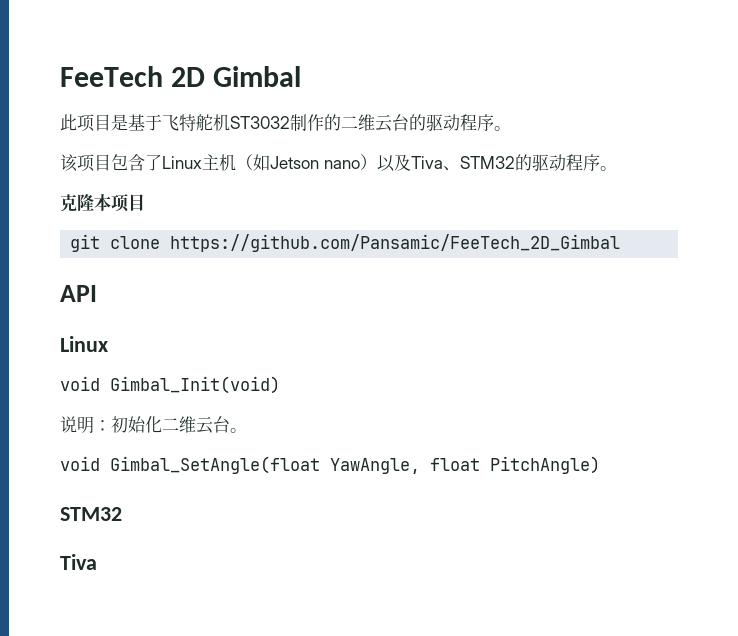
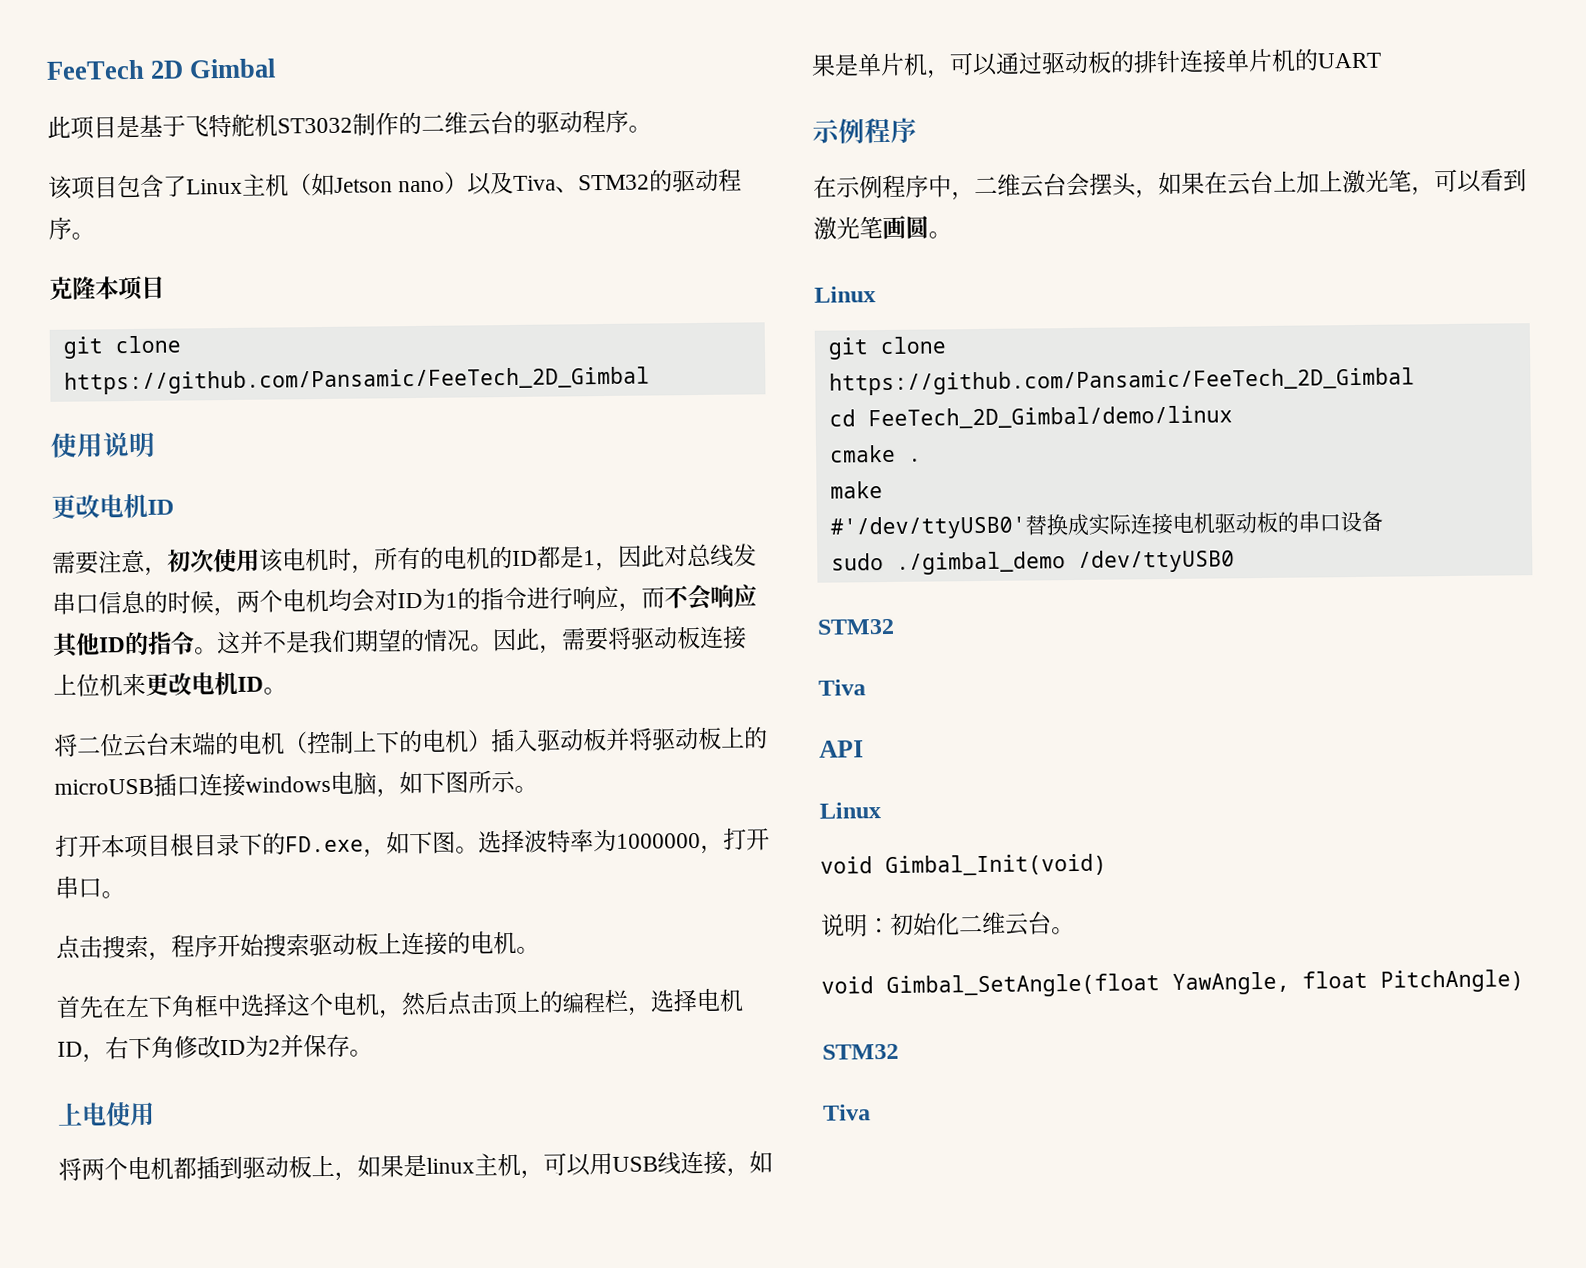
(621, 243) none -> [50,431,156,458] [51,493,174,519] [52,543,757,576] [52,584,757,617] [52,625,747,658] [53,671,287,697] [54,726,768,758] [54,770,538,798] [55,827,770,859] [55,875,125,899] [56,930,540,961] [56,988,744,1019] [57,1033,373,1063] [57,1101,155,1127] [58,1150,773,1181] [811,48,1382,79] [812,117,917,144] [813,168,1527,201] [813,215,952,240] [814,286,876,303] [827,336,947,360] [828,367,1415,396] [828,405,1233,430] [828,444,922,463] [829,481,883,499] [829,510,1383,540] [830,549,1235,575] [817,618,895,635] [818,679,866,696] // 使用说明 // 更改电机ID // 需要注意，初次使用该电机时，所有的电机的ID都是1，因此对总线发串口信息的时候，两个电机均会对ID为1的指令进行响应，而不会响应其他ID的指令。这并不是我们期望的情况。因此，需要将驱动板连接上位机来更改电机ID。 // 将二位云台末端的电机（控制上下的电机）插入驱动板并将驱动板上的microUSB插口连接windows电脑，如下图所示。 // 打开本项目根目录下的FD.exe，如下图。选择波特率为1000000，打开串口。 // 点击搜索，程序开始搜索驱动板上连接的电机。 // 首先在左下角框中选择这个电机，然后点击顶上的编程栏，选择电机ID，右下角修改ID为2并保存。 // 上电使用 // 将两个电机都插到驱动板上，如果是linux主机，可以用USB线连接，如果是单片机，可以通过驱动板的排针连接单片机的UART // 示例程序 // 在示例程序中，二维云台会摆头，如果在云台上加上激光笔，可以看到激光笔画圆。 // Linux // git clone https://github.com/Pansamic/FeeTech_2D_Gimbal // cd FeeTech_2D_Gimbal/demo/linux // cmake . // make // #'/dev/ttyUSB0'替换成实际连接电机驱动板的串口设备 // sudo ./gimbal_demo /dev/ttyUSB0 // STM32 // Tiva

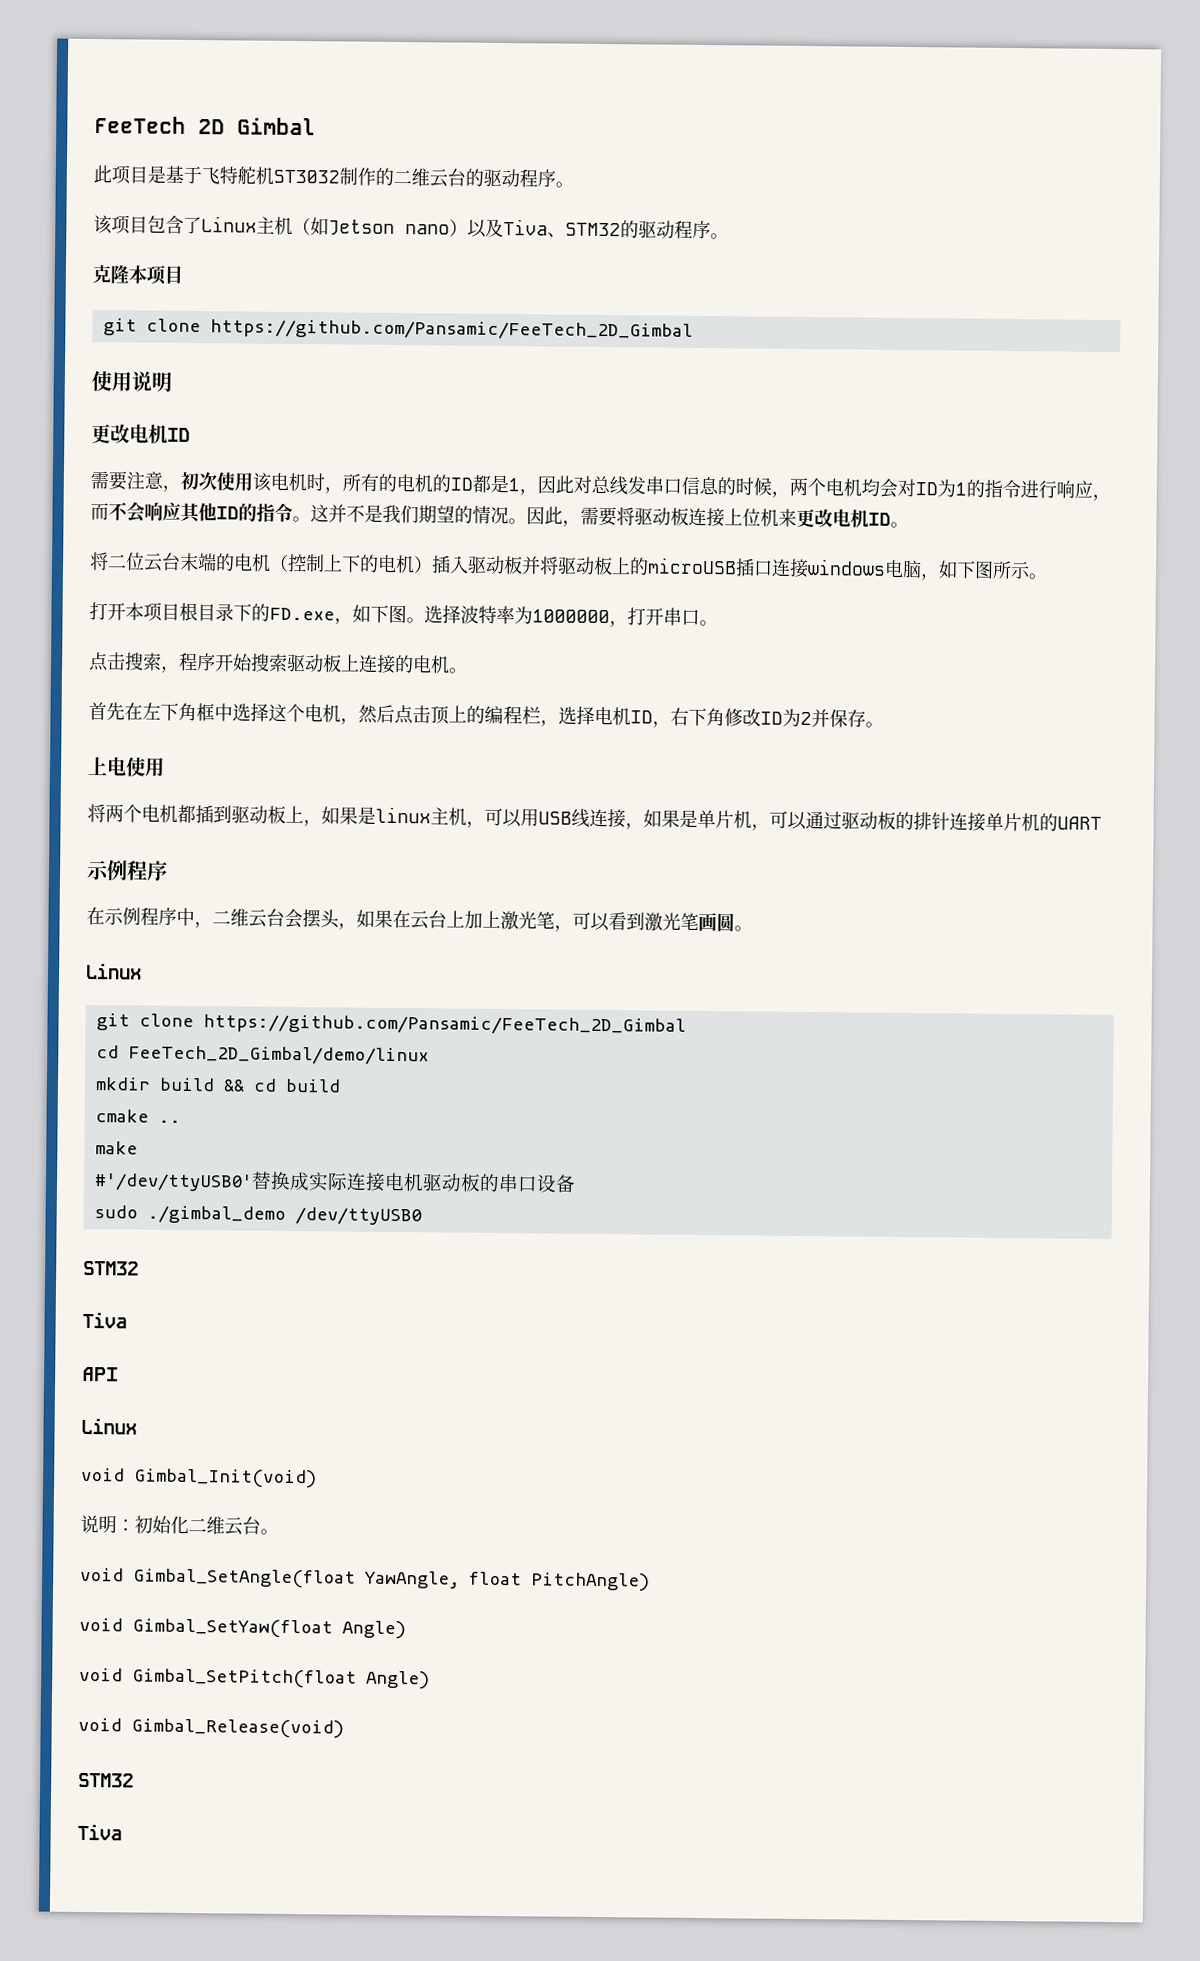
(1233, 417) none -> [94,1077,341,1093] // mkdir build && cd build
[907,458,922,462] . -> [157,1119,181,1123] ..
(1524, 981) none -> [79,1617,406,1640] [79,1667,430,1690] [78,1717,344,1739] // void Gimbal_SetYaw(float Angle) // void Gimbal_SetPitch(float Angle) // void Gimbal_Release(void)

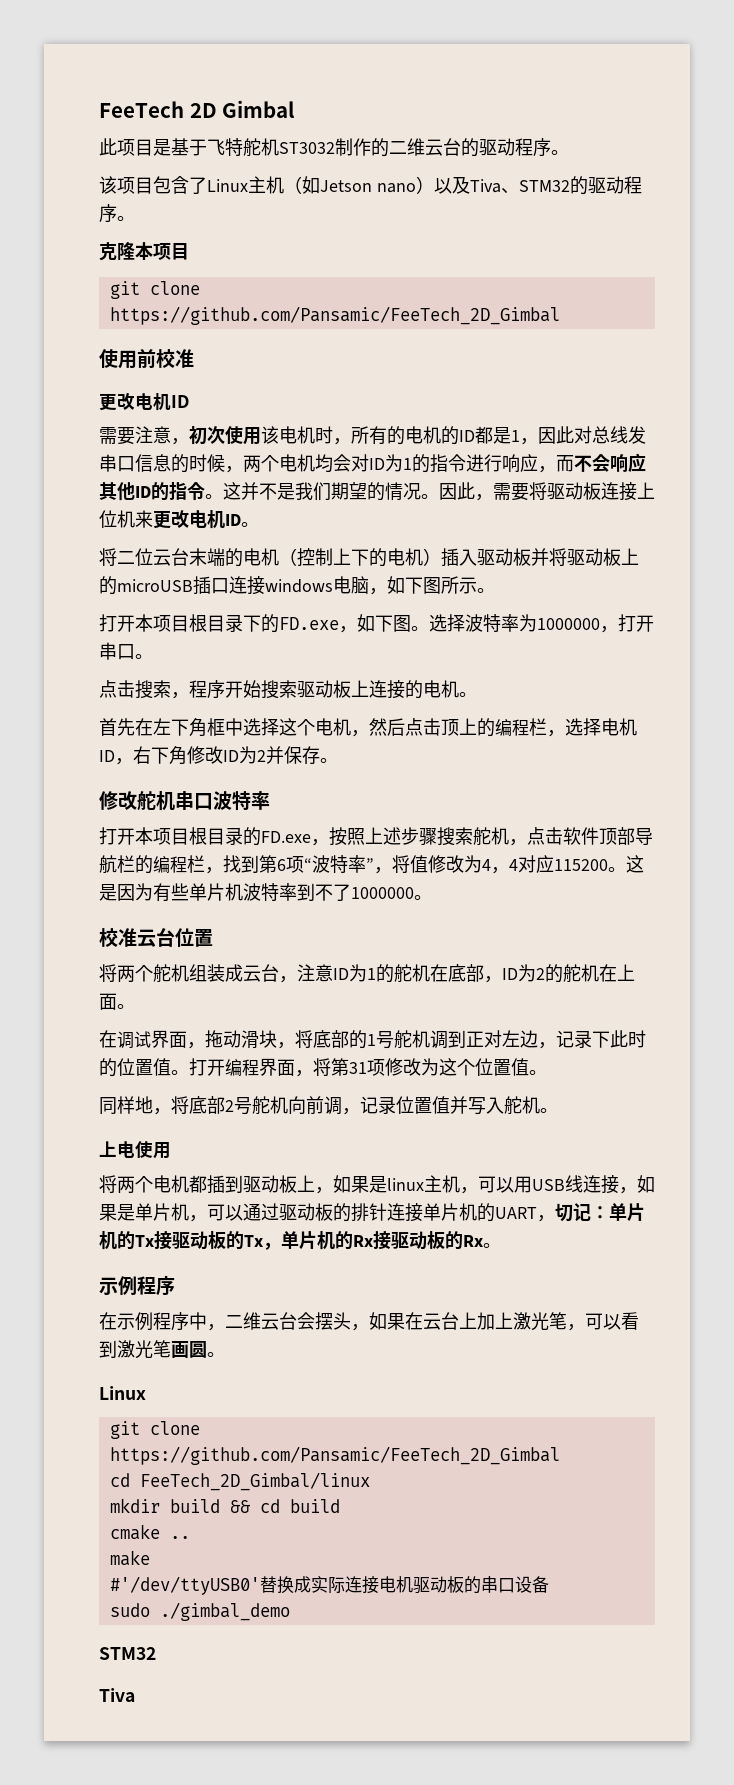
[131,371,172,392] 说明 -> [137,349,194,369] 前校准
(884, 724) none -> [99,791,270,811] [99,827,653,846] [99,855,644,874] [99,883,432,902] [99,928,213,947] [99,964,635,983] [99,993,135,1010] [99,1030,646,1049] [99,1058,547,1077] [99,1096,558,1115] // 修改舵机串口波特率 // 打开本项目根目录的FD.exe，按照上述步骤搜索舵机，点击软件顶部导航栏的编程栏，找到第6项“波特率”，将值修改为4，4对应115200。这是因为有些单片机波特率到不了1000000。 // 校准云台位置 // 将两个舵机组装成云台，注意ID为1的舵机在底部，ID为2的舵机在上面。 // 在调试界面，拖动滑块，将底部的1号舵机调到正对左边，记录下此时的位置值。打开编程界面，将第31项修改为这个位置值。 // 同样地，将底部2号舵机向前调，记录位置值并写入舵机。
(1102, 823) none -> [537,1203,645,1222] [99,1231,501,1250] ，切记：单片机的Tx接驱动板的Tx，单片机的Rx接驱动板的Rx。
[127,1045,429,1066] FeeTech_2D_Gimbal/demo/linux -> [139,1472,370,1491] FeeTech_2D_Gimbal/linux
[294,1207,422,1226] [83,1260,139,1276] [82,1311,127,1329] [82,1366,119,1382] [81,1417,137,1435] [81,1467,317,1489] [80,1514,279,1536] [80,1567,650,1592] [79,1617,406,1640] [79,1667,430,1690] [78,1717,344,1739] [78,1772,134,1788] [77,1823,122,1841] /dev/ttyUSB0 // STM32 // Tiva // API // Linux // void Gimbal_Init(void) // 说明：初始化二维云台。 // void Gimbal_SetAngle(float YawAngle, float PitchAngle) // void Gimbal_SetYaw(float Angle) // void Gimbal_SetPitch(float Angle) // void Gimbal_Release(void) // STM32 // Tiva -> [99,1647,156,1660] [99,1688,135,1702] // STM32 // Tiva

